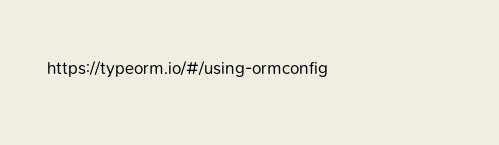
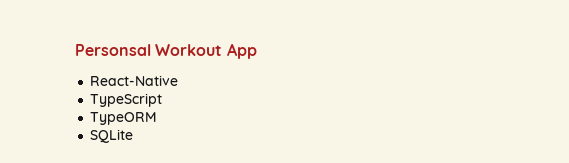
[47,60,328,78] https://typeorm.io/#/using-ormconfig -> [75,43,257,59] [90,75,179,86] [90,93,163,107] [90,112,158,125] [90,129,134,143] Personsal Workout App // React-Native // TypeScript // TypeORM // SQLite

